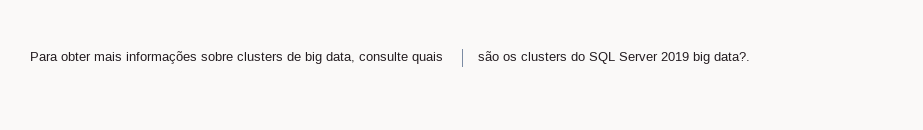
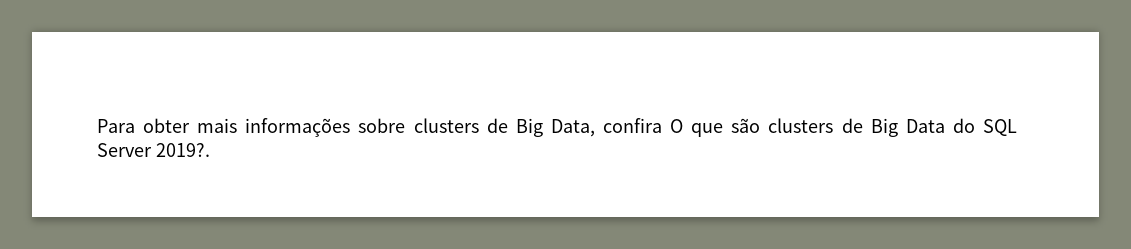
[305,51,750,64] big data, consulte quais são os clusters do SQL Server 2019 big data?. -> [515,118,1017,137] [97,143,210,157] Big Data, confira O que são clusters de Big Data do SQL Server 2019?.

